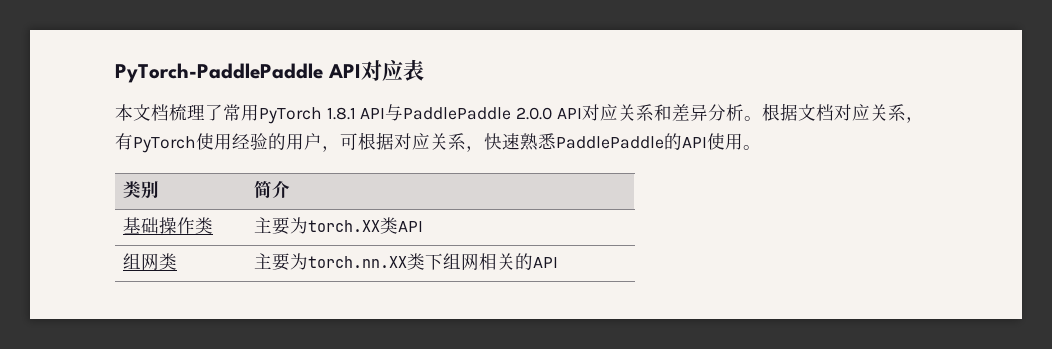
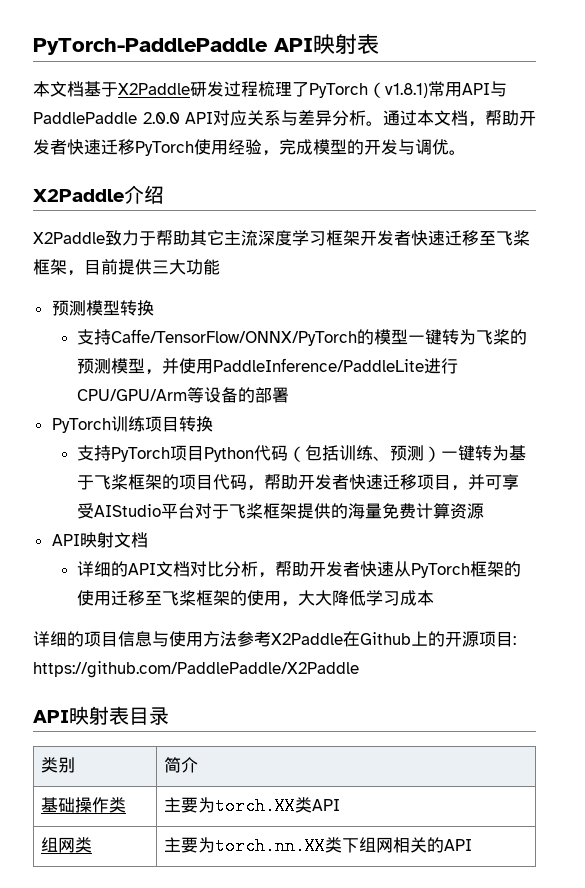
[361,60,403,81] 对应 -> [313,34,357,54] 映射
[169,104,356,124] 梳理了常用PyTorch 1.8.1 -> [84,81,462,98] 基于X2Paddle研发过程梳理了PyTorch（v1.8.1)常用
[653,104,672,121] 和 -> [281,110,298,126] 与
[761,103,924,123] [115,132,761,153] 根据文档对应关系，有PyTorch使用经验的用户，可根据对应关系，快速熟悉PaddlePaddle的API使用。 -> [383,110,536,127] [33,139,466,156] [33,185,164,204] [33,230,530,246] [33,259,220,276] [51,300,154,316] [77,329,528,346] [77,358,459,375] [77,387,290,403] [51,416,213,433] [77,445,527,462] [77,474,520,491] [77,503,485,519] [51,532,148,548] [77,561,522,578] [77,590,435,607] [33,631,516,647] [33,661,359,678] [33,706,169,725] 通过本文档，帮助开发者快速迁移PyTorch使用经验，完成模型的开发与调优。 // X2Paddle介绍 // X2Paddle致力于帮助其它主流深度学习框架开发者快速迁移至飞桨框架，目前提供三大功能 // 预测模型转换 // 支持Caffe/TensorFlow/ONNX/PyTorch的模型一键转为飞桨的预测模型，并使用PaddleInference/PaddleLite进行CPU/GPU/Arm等设备的部署 // PyTorch训练项目转换 // 支持PyTorch项目Python代码（包括训练、预测）一键转为基于飞桨框架的项目代码，帮助开发者快速迁移项目，并可享受AIStudio平台对于飞桨框架提供的海量免费计算资源 // API映射文档 // 详细的API文档对比分析，帮助开发者快速从PyTorch框架的使用迁移至飞桨框架的使用，大大降低学习成本 // 详细的项目信息与使用方法参考X2Paddle在Github上的开源项目: https://github.com/PaddlePaddle/X2Paddle // API映射表目录

